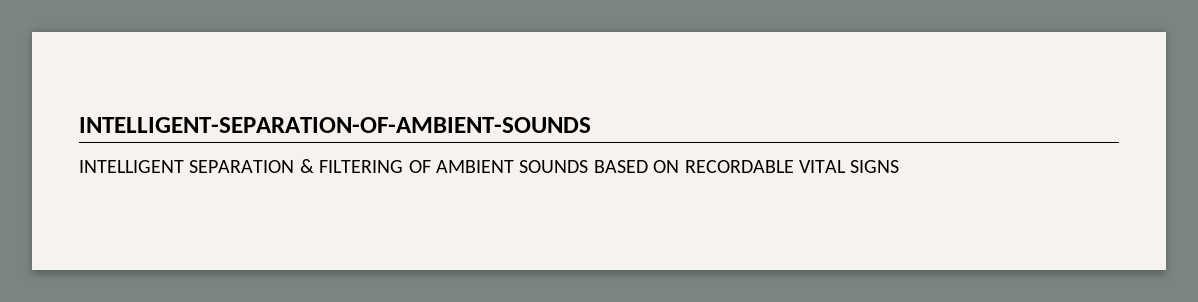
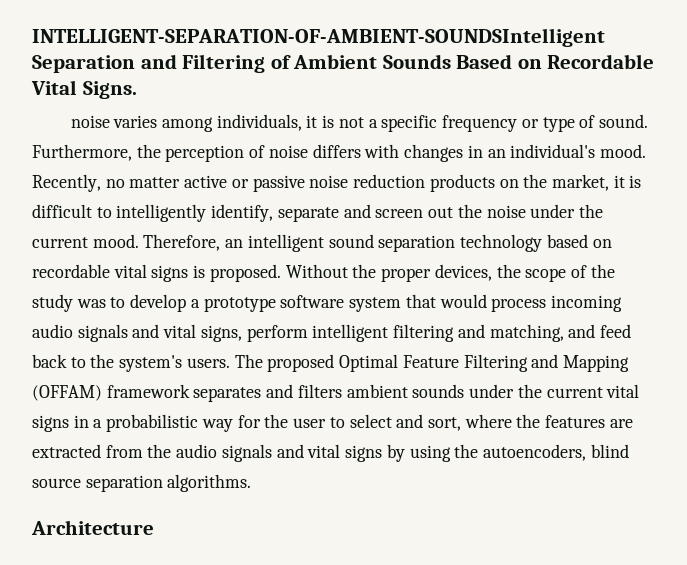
[79,117,591,133] [79,159,900,173] INTELLIGENT-SEPARATION-OF-AMBIENT-SOUNDS // INTELLIGENT SEPARATION & FILTERING OF AMBIENT SOUNDS BASED ON RECORDABLE VITAL SIGNS -> [32,28,605,47] [32,54,655,73] [31,80,137,99] [70,114,649,132] [32,144,646,162] [32,174,642,192] [32,204,603,222] [32,234,612,252] [32,264,615,282] [32,294,622,312] [32,324,631,342] [32,354,629,372] [32,384,640,402] [32,414,633,432] [32,444,629,462] [32,474,252,492] [31,520,154,535] INTELLIGENT-SEPARATION-OF-AMBIENT-SOUNDSIntelligent Separation and Filtering of Ambient Sounds Based on Recordable Vital Signs. // noise varies among individuals, it is not a specific frequency or type of sound. Furthermore, the perception of noise differs with changes in an individual's mood. Recently, no matter active or passive noise reduction products on the market, it is difficult to intelligently identify, separate and screen out the noise under the current mood. Therefore, an intelligent sound separation technology based on recordable vital signs is proposed. Without the proper devices, the scope of the study was to develop a prototype software system that would process incoming audio signals and vital signs, perform intelligent filtering and matching, and feed back to the system's users. The proposed Optimal Feature Filtering and Mapping (OFFAM) framework separates and filters ambient sounds under the current vital signs in a probabilistic way for the user to select and sort, where the features are extracted from the audio signals and vital signs by using the autoencoders, blind source separation algorithms. // Architecture

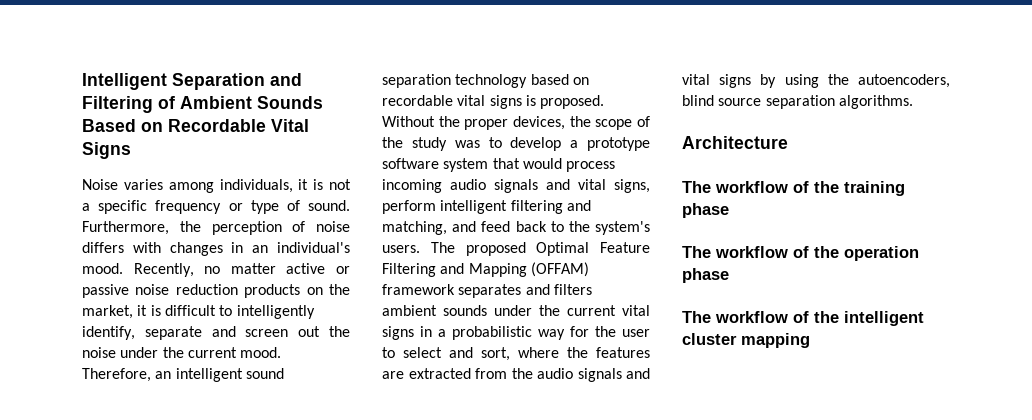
[32,28,605,47] INTELLIGENT-SEPARATION-OF-AMBIENT-SOUNDSIntelligent -> [82,73,167,90] Intelligent
[82,81,137,99] [70,115,110,128] Signs. // noise -> [82,142,131,159] [82,179,118,190] Signs // Noise
(154, 527) none -> [682,181,905,196] [682,203,729,218] [682,246,919,261] [682,268,729,283] [682,311,924,326] [682,333,810,348] // The workflow of the training phase // The workflow of the operation phase // The workflow of the intelligent cluster mapping

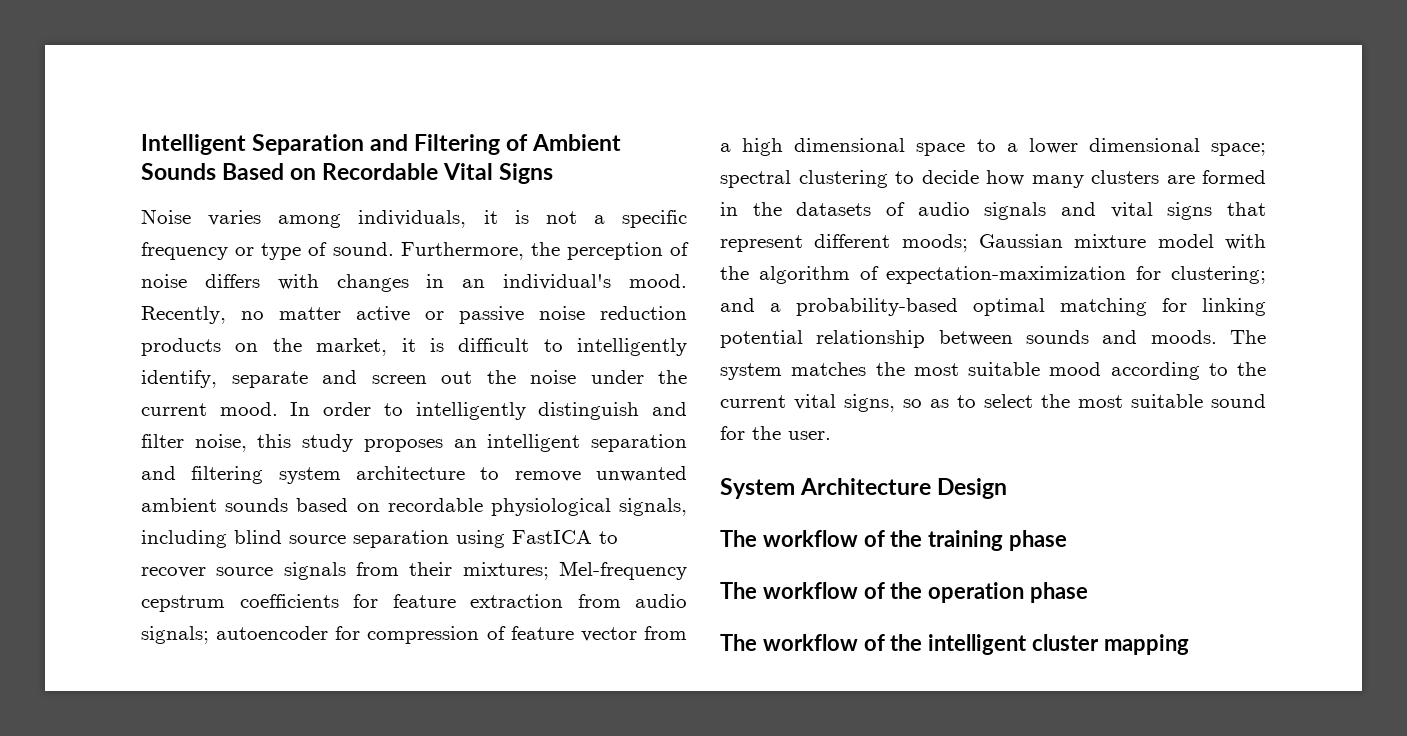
[82,368,284,382] [382,74,589,88] [382,95,605,109] [382,116,650,130] [382,137,650,151] [382,158,616,172] [382,179,650,193] [382,200,591,214] [382,221,650,235] [382,242,650,256] [382,262,589,277] [382,284,592,298] [382,305,650,316] [382,326,650,340] [382,347,650,361] [382,368,533,379] Therefore, an intelligent sound separation technology based on recordable vital signs is proposed. Without the proper devices, the scope of the study was to develop a prototype software system that would process incoming audio signals and vital signs, perform intelligent filtering and matching, and feed back to the system's users. The proposed Optimal Feature Filtering and Mapping (OFFAM) framework separates and filters ambient sounds under the current vital signs in a probabilistic way for the user to select and sort, where the features are extracted from the -> [290,402,687,420] [141,434,687,452] [141,466,687,484] [141,498,687,516] [141,530,618,548] [141,561,687,580] [141,594,687,612] [141,626,688,644] [720,138,1266,156] [720,170,1266,188] [720,202,905,216] In order to intelligently distinguish and filter noise, this study proposes an intelligent separation and filtering system architecture to remove unwanted ambient sounds based on recordable physiological signals, including blind source separation using FastICA to recover source signals from their mixtures; Mel-frequency cepstrum coefficients for feature extraction from audio signals; autoencoder for compression of feature vector from a high dimensional space to a lower dimensional space; spectral clustering to decide how many clusters are formed in the datasets of
[760,74,950,88] [682,95,913,109] by using the autoencoders, blind source separation algorithms. // -> [1227,202,1266,216] [720,234,1266,252] [720,266,1266,284] [720,298,1266,316] [720,330,1266,348] [720,362,1266,380] [720,394,1266,412] [720,426,831,440] [720,478,795,499] that represent different moods; Gaussian mixture model with the algorithm of expectation-maximization for clustering; and a probability-based optimal matching for linking potential relationship between sounds and moods. The system matches the most suitable mood according to the current vital signs, so as to select the most suitable sound for the user. // System
(788, 142) none -> [937,478,1008,499] Design

